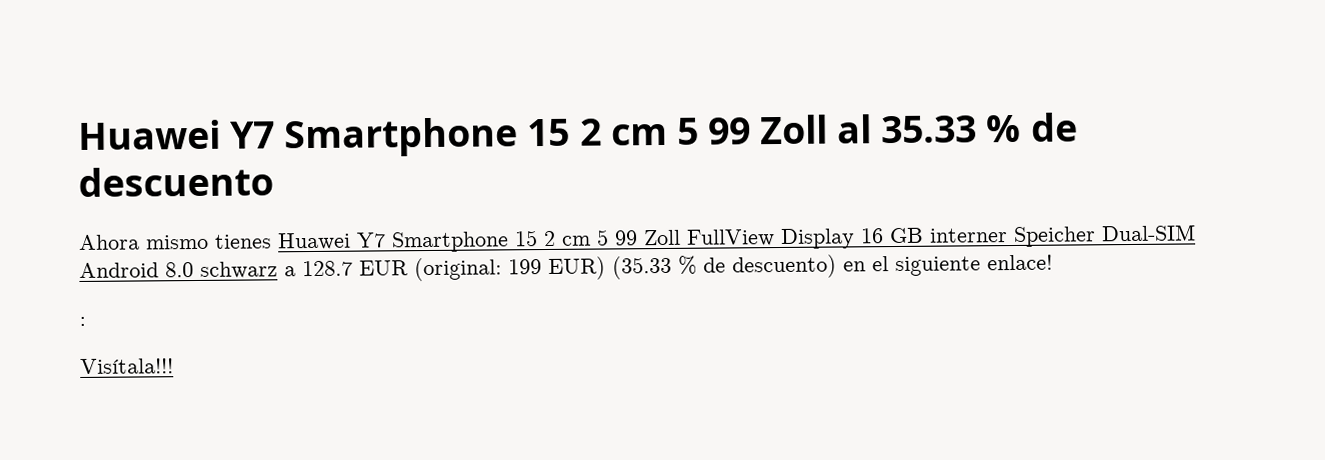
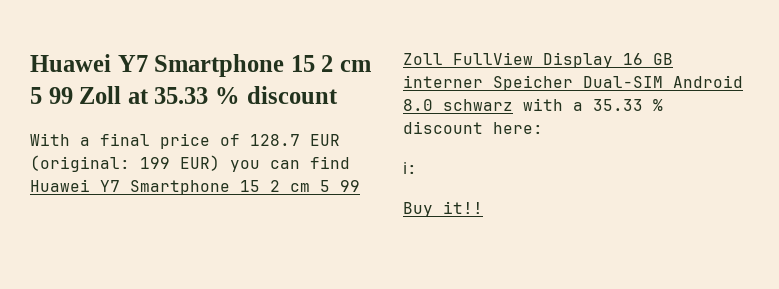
[78,112,1078,158] [78,166,274,197] [79,234,272,250] Huawei Y7 Smartphone 15 2 cm 5 99 Zoll al 35.33 % de descuento // Ahora mismo tienes -> [30,54,372,77] [30,86,338,104] [30,133,340,149] [30,155,350,172] Huawei Y7 Smartphone 15 2 cm 5 99 Zoll at 35.33 % discount // With a final price of 128.7 EUR (original: 199 EUR) you can find
[284,254,1053,282] [79,316,86,326] [80,358,174,374] a 128.7 EUR (original: 199 EUR) (35.33 % de descuento) en el siguiente enlace! // : // Visítala!!! -> [523,98,663,111] [403,121,543,134] [403,162,417,174] [403,201,483,217] with a 35.33 % discount here: // ℹ: // Buy it!!

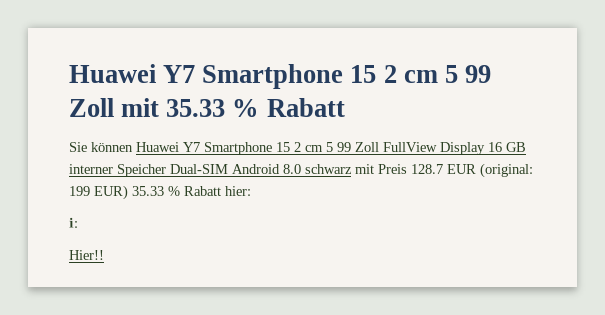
[30,54,372,77] [30,86,338,104] [30,133,340,149] [30,155,350,172] Huawei Y7 Smartphone 15 2 cm 5 99 Zoll at 35.33 % discount // With a final price of 128.7 EUR (original: 199 EUR) you can find -> [69,64,492,89] [69,98,345,117] [69,142,133,152] Huawei Y7 Smartphone 15 2 cm 5 99 Zoll mit 35.33 % Rabatt // Sie können
[523,98,663,111] [403,121,543,134] with a 35.33 % discount here: -> [355,163,533,178] [69,185,251,200] mit Preis 128.7 EUR (original: 199 EUR) 35.33 % Rabatt hier:
[403,201,483,217] Buy it!! -> [69,250,104,260] Hier!!

